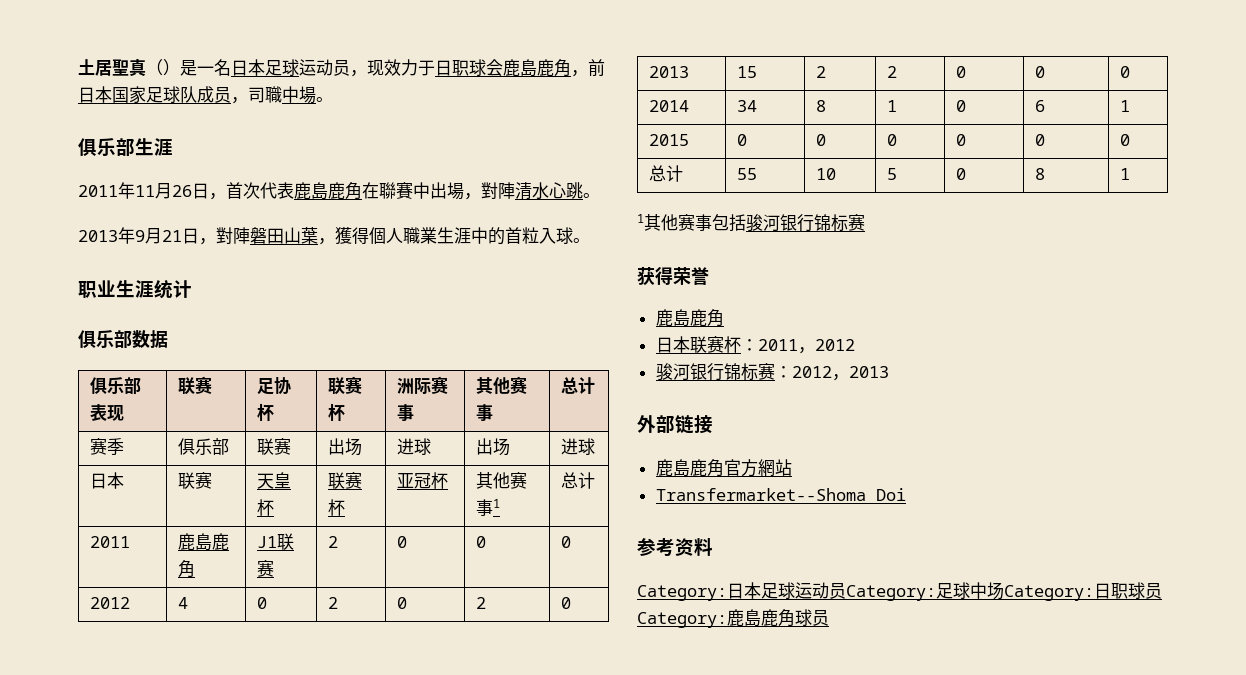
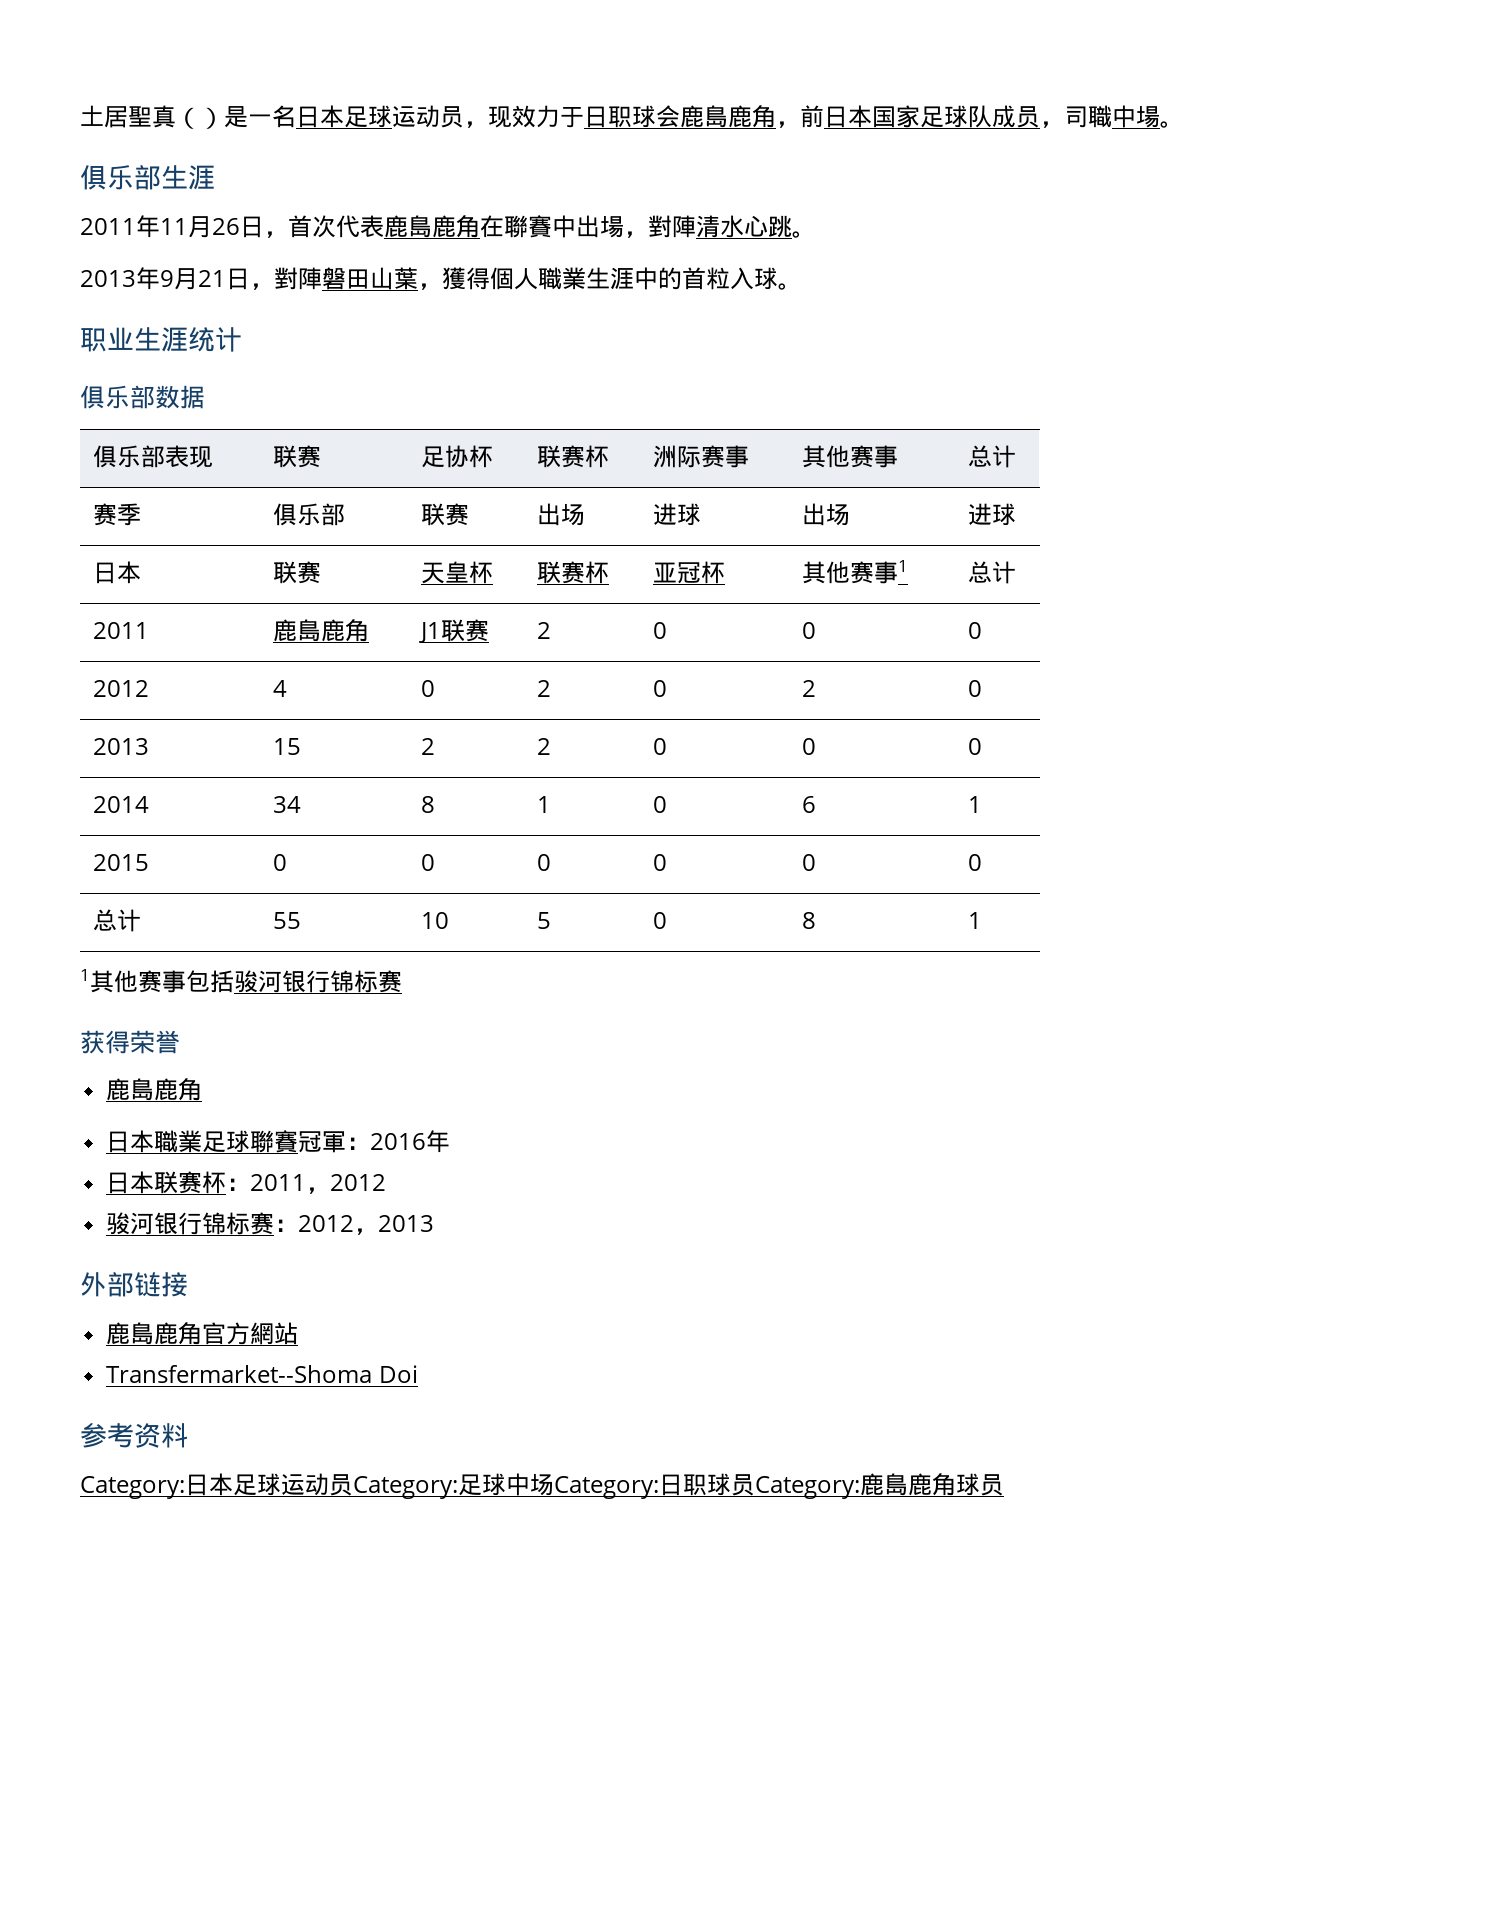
(724, 318) none -> [106,1130,451,1153] // 日本職業足球聯賽冠軍：2016年

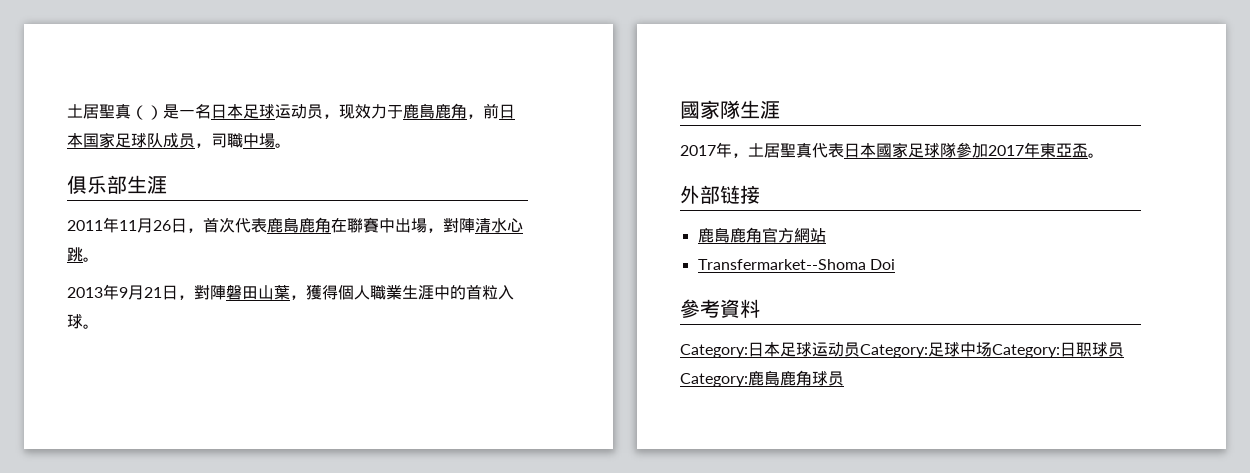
[584,105,680,128] 日职球会 -> (403, 112) none
[80,327,242,352] [80,385,205,409] [93,445,214,468] [273,445,322,468] [421,445,494,468] [537,445,610,468] [653,445,750,468] [802,445,899,468] [968,445,1017,468] [93,503,142,526] [273,503,346,526] [421,503,470,526] [537,503,586,526] [653,503,702,526] [802,503,851,526] [968,503,1017,526] [93,561,142,584] [273,561,322,584] [421,561,494,584] [537,561,610,584] [653,561,726,584] [802,560,909,584] [968,561,1017,584] [93,622,150,639] [273,619,370,642] [419,619,490,643] [537,622,552,639] [653,622,668,639] [802,622,817,639] [968,622,983,639] [93,680,150,697] [273,680,288,697] [421,680,436,697] [537,680,552,697] [653,680,668,697] [802,680,817,697] [968,680,983,697] [93,738,150,755] [273,738,302,755] [421,738,436,755] [537,738,552,755] [653,738,668,755] [802,738,817,755] [968,738,983,755] [93,796,150,813] [273,796,302,813] [421,796,436,813] [537,796,552,813] [653,796,668,813] [802,796,817,813] [968,796,983,813] [93,854,150,871] [273,854,288,871] [421,854,436,871] [537,854,552,871] [653,854,668,871] [802,854,817,871] [968,854,983,871] [93,909,142,932] [273,912,302,929] [421,912,450,929] [537,912,552,929] [653,912,668,929] [802,912,817,929] [968,912,983,929] [80,969,402,993] [80,1030,180,1054] [106,1078,203,1101] [106,1130,451,1153] [106,1171,387,1194] [106,1212,435,1235] 职业生涯统计 // 俱乐部数据 // 俱乐部表现 | 联赛 | 足协杯 | 联赛杯 | 洲际赛事 | 其他赛事 | 总计 // 赛季 | 俱乐部 | 联赛 | 出场 | 进球 | 出场 | 进球 // 日本 | 联赛 | 天皇杯 | 联赛杯 | 亚冠杯 | 其他赛事1 | 总计 // 2011 | 鹿島鹿角 | J1联赛 | 2 | 0 | 0 | 0 // 2012 | 4 | 0 | 2 | 0 | 2 | 0 // 2013 | 15 | 2 | 2 | 0 | 0 | 0 // 2014 | 34 | 8 | 1 | 0 | 6 | 1 // 2015 | 0 | 0 | 0 | 0 | 0 | 0 // 总计 | 55 | 10 | 5 | 0 | 8 | 1 // 1其他赛事包括骏河银行锦标赛 // 获得荣誉 // 鹿島鹿角 // 日本職業足球聯賽冠軍：2016年 // 日本联赛杯：2011，2012 // 骏河银行锦标赛：2012，2013 -> [680,100,780,119] [680,142,1104,158] 國家隊生涯 // 2017年，土居聖真代表日本國家足球隊參加2017年東亞盃。
[80,1423,161,1448] 参考资 -> [680,299,740,318] 參考資

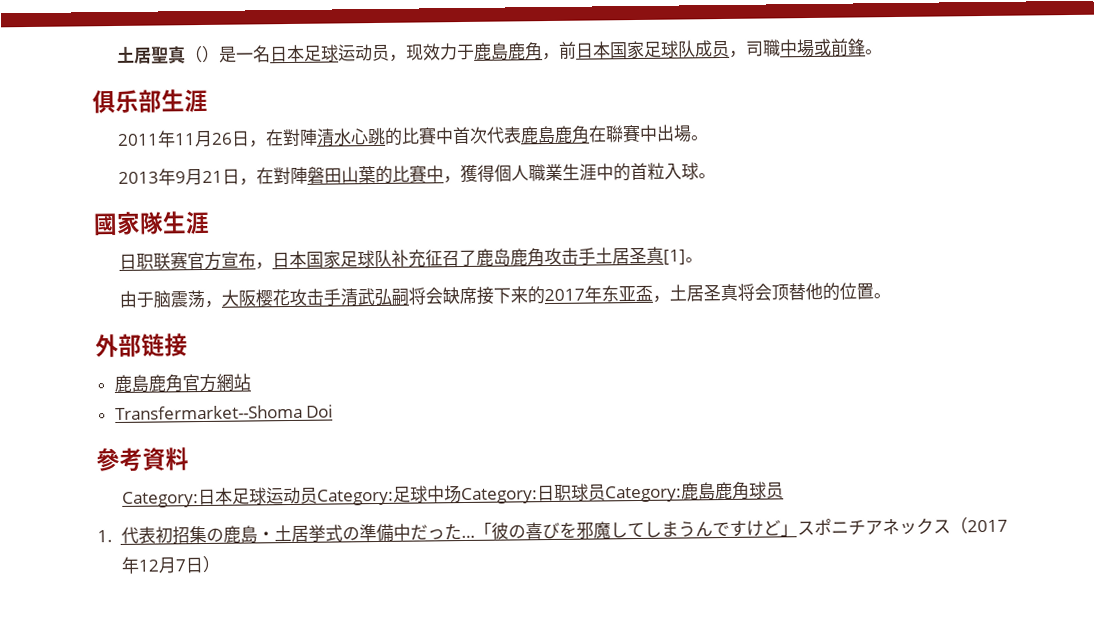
(275, 140) none -> [812,38,866,57] 或前鋒
(203, 230) none -> [264,127,454,147] 在對陣清水心跳的比賽中
[427,218,523,233] [67,247,83,262] ，對陣清水心跳 -> (692, 133) none
(194, 297) none -> [255,167,274,185] 在
(290, 292) none -> [374,165,444,185] 的比賽中
[680,142,1088,158] 2017年，土居聖真代表日本國家足球隊參加2017年東亞盃 -> [118,246,703,270] [118,282,874,309] 日职联赛官方宣布，日本国家足球队补充征召了鹿岛鹿角攻击手土居圣真[1]。 // 由于脑震荡，大阪樱花攻击手清武弘嗣将会缺席接下来的2017年东亚盃，土居圣真将会顶替他的位置
(844, 378) none -> [97,517,1008,544] [120,555,221,574] // 1.代表初招集の鹿島・土居挙式の準備中だった…「彼の喜びを邪魔してしまうんですけど」スポニチアネックス（2017年12月7日）

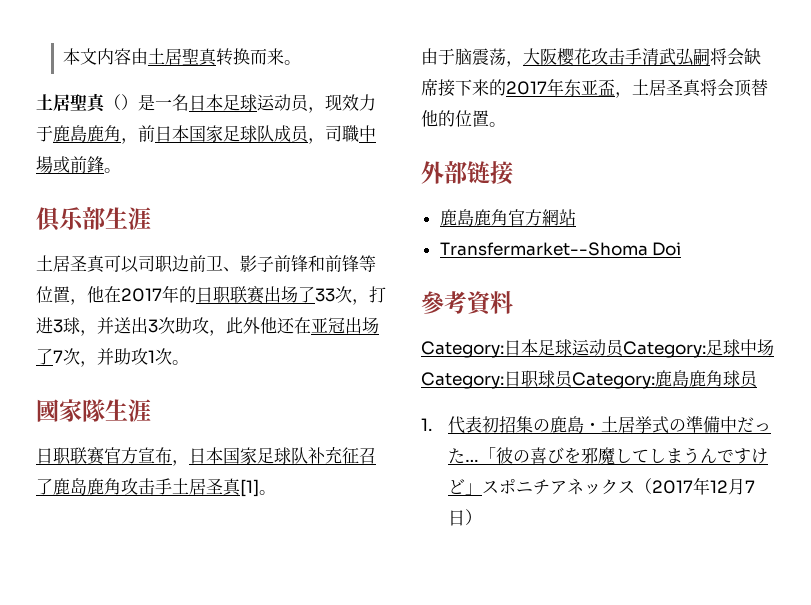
(115, 55) none -> [63,48,302,66] 本文内容由土居聖真转换而来。 //
[116,124,709,148] [117,162,699,186] 2011年11月26日，在對陣清水心跳的比賽中首次代表鹿島鹿角在聯賽中出場。 // 2013年9月21日，在對陣磐田山葉的比賽中，獲得個人職業生涯中的首粒入球 -> [36,255,376,273] [36,285,386,305] [36,317,379,336] [36,348,172,367] 土居圣真可以司职边前卫、影子前锋和前锋等位置，他在2017年的日职联赛出场了33次，打进3球，并送出3次助攻，此外他还在亚冠出场了7次，并助攻1次

